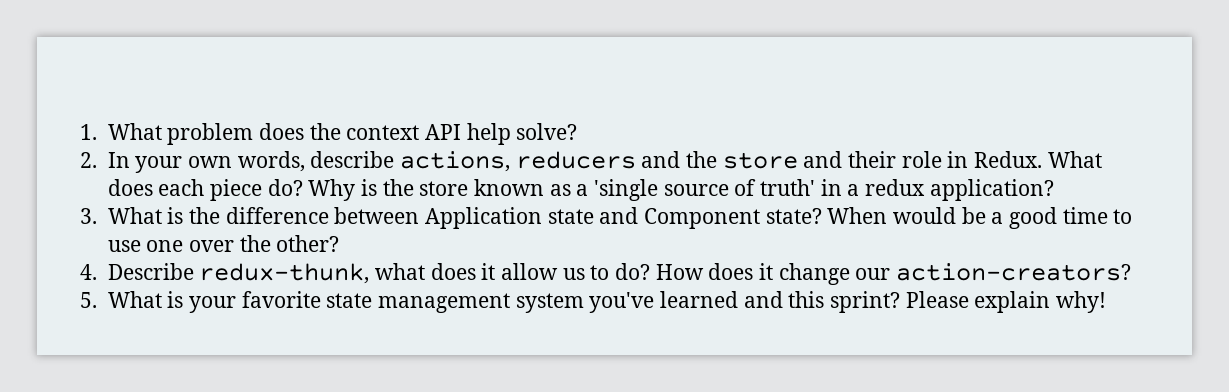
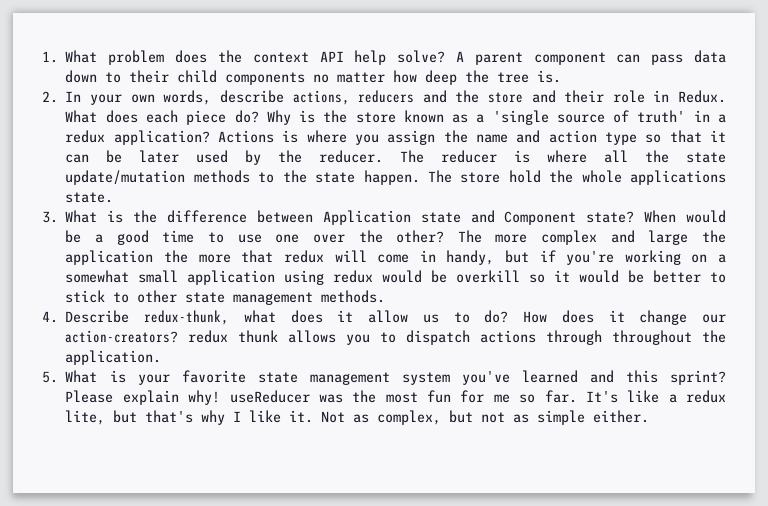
(578, 131) none -> [455,50,727,65] [65,70,562,85] A parent component can pass data down to their child components no matter how deep the tree is.
(1054, 190) none -> [218,130,726,145] [65,150,726,165] [65,170,726,185] [65,192,114,203] Actions is where you assign the name and action type so that it can be later used by the reducer. The reducer is where all the state update/mutation methods to the state happen. The store hold the whole applications state.
(340, 243) none -> [457,230,726,245] [65,250,726,265] [65,270,726,285] [65,290,386,305] The more complex and large the application the more that redux will come in handy, but if you're working on a somewhat small application using redux would be overkill so it would be better to stick to other state management methods.
(1131, 272) none -> [188,330,726,345] [65,350,162,365] redux thunk allows you to dispatch actions through throughout the application.
(1106, 302) none -> [229,390,726,403] [65,410,650,425] useReducer was the most fun for me so far. It's like a redux lite, but that's why I like it. Not as complex, but not as simple either.

